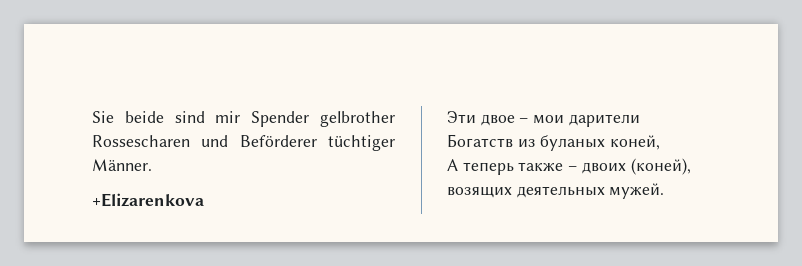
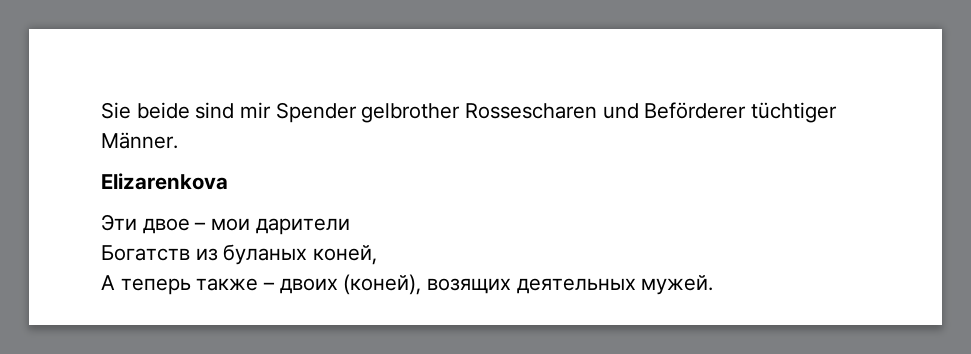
[92,193,204,207] +Elizarenkova -> [101,173,228,190] Elizarenkova

